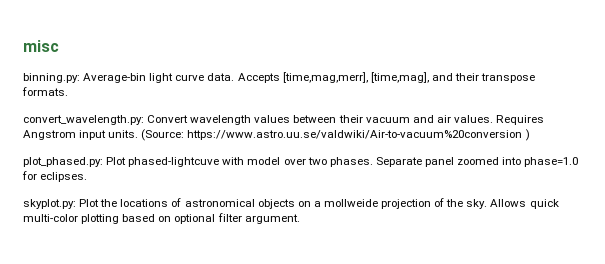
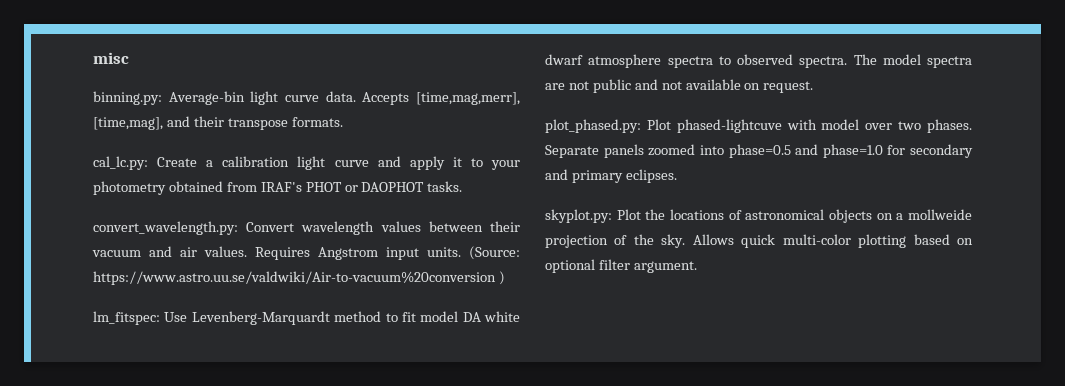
(68, 91) none -> [93,156,521,170] [93,181,463,195] // cal_lc.py: Create a calibration light curve and apply it to your photometry obtained from IRAF's PHOT or DAOPHOT tasks.
(530, 135) none -> [93,311,520,325] [545,54,972,68] [545,79,814,93] // lm_fitspec: Use Levenberg-Marquardt method to fit model DA white dwarf atmosphere spectra to observed spectra. The model spectra are not public and not available on request.
[424,157,454,167] panel -> [603,144,644,158] panels
[524,157,579,167] [22,171,37,180] phase=1.0 for -> [728,144,973,158] [545,169,623,183] phase=0.5 and phase=1.0 for secondary and primary

